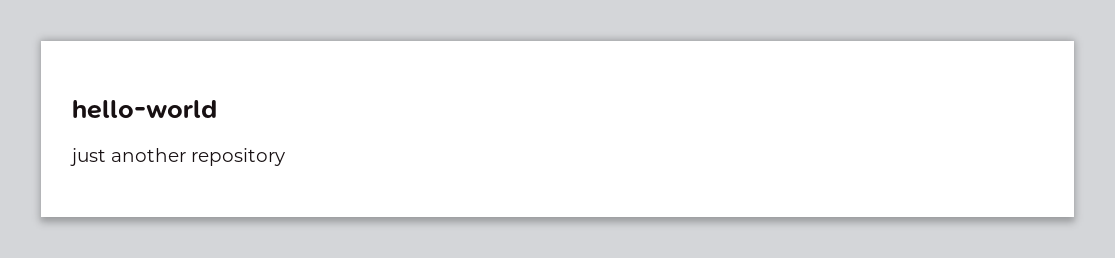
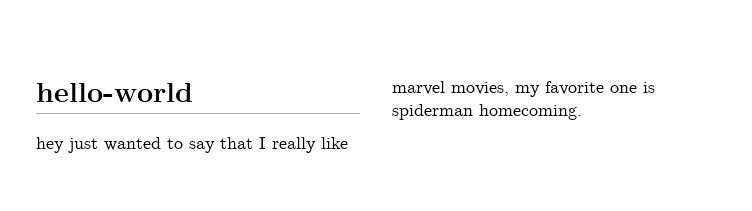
[70,148,285,166] just another repository -> [36,137,348,153] [392,81,655,97] [392,104,582,120] hey just wanted to say that I really like marvel movies, my favorite one is spiderman homecoming.

